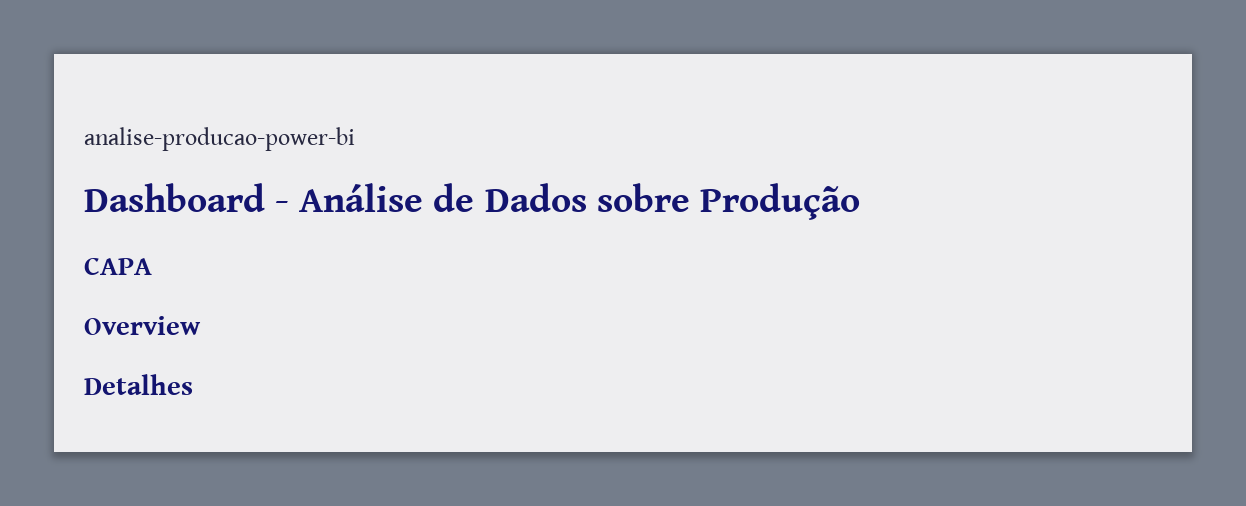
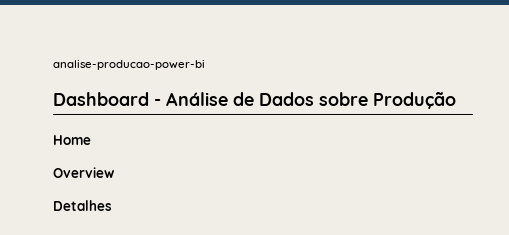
[84,257,152,275] CAPA -> [53,135,91,145] Home

